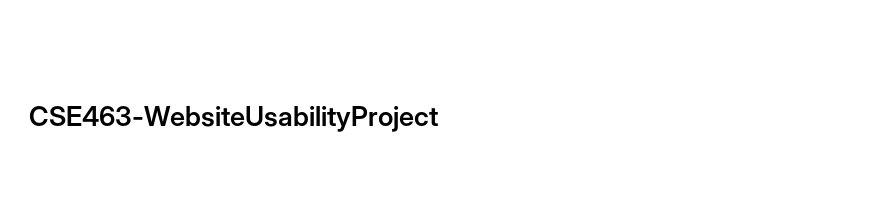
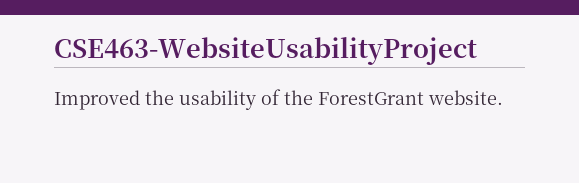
(438, 119) none -> [54,89,503,110] // Improved the usability of the ForestGrant website.

